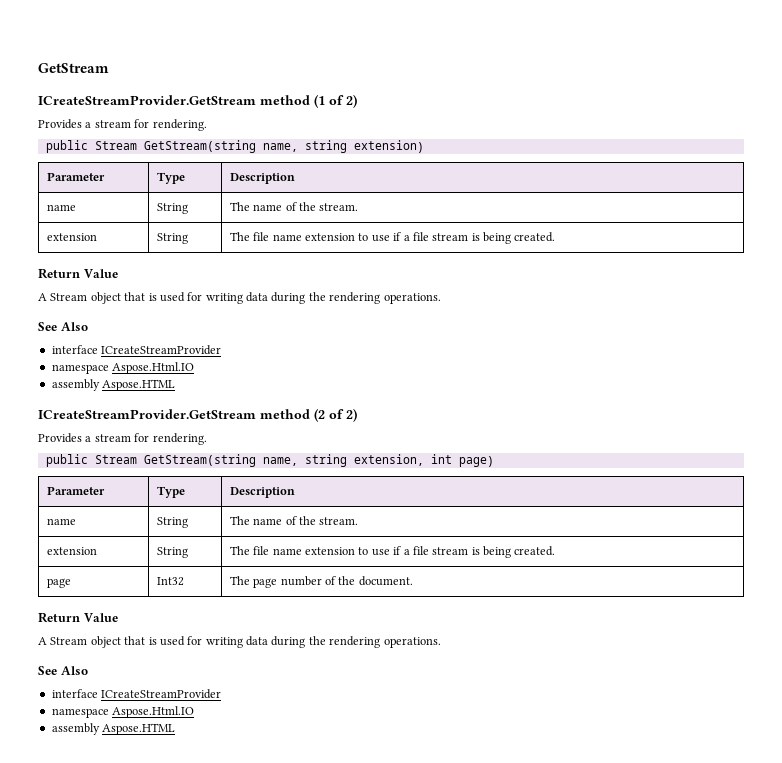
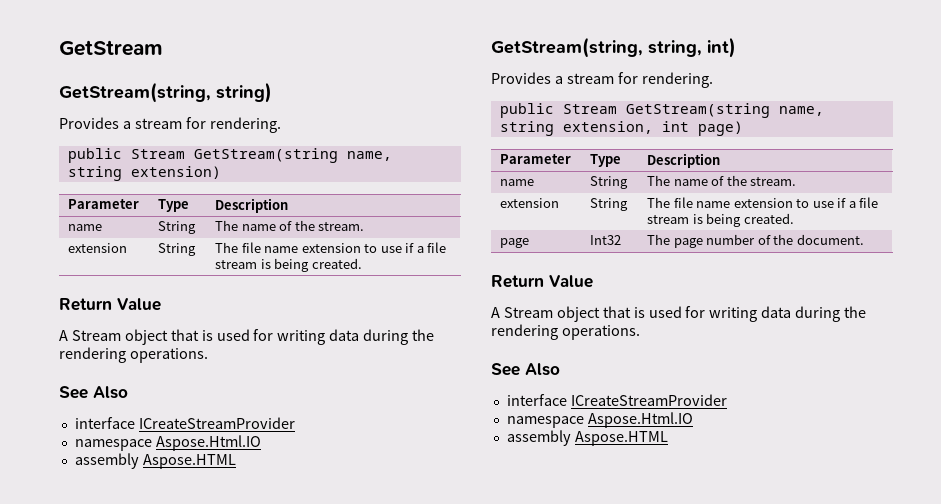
[38,94,357,108] ICreateStreamProvider.GetStream method (1 of 2) -> [59,82,272,103] GetStream(string, string)
[38,408,357,422] ICreateStreamProvider.GetStream method (2 of 2) -> [491,37,736,58] GetStream(string, string, int)

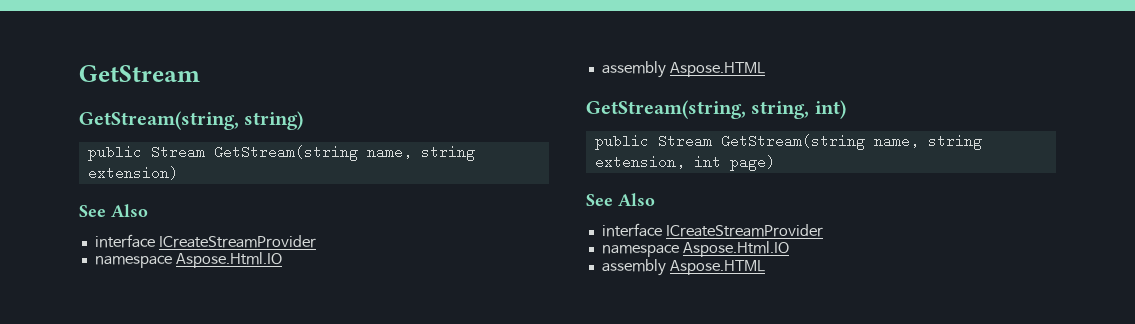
[59,117,281,133] // Provides a stream for rendering. -> (304, 120) none
[68,199,140,209] [158,199,190,212] [215,198,289,213] [68,224,103,231] [158,221,197,234] [215,220,365,231] [68,243,128,253] [158,243,197,256] [215,242,447,253] [215,258,362,272] [59,298,161,311] [59,329,435,345] [59,347,208,363] // Parameter | Type | Description // name | String | The name of the stream. // extension | String | The file name extension to use if a file stream is being created. // Return Value // A Stream object that is used for writing data during the rendering operations. -> (178, 173) none
[491,72,713,88] // Provides a stream for rendering. -> (846, 109) none
[500,154,572,164] [590,154,622,167] [647,153,721,168] [500,179,535,186] [590,176,629,189] [647,175,797,186] [500,198,560,208] [590,198,629,211] [647,197,879,208] [647,213,794,227] [500,238,530,248] [590,235,622,245] [647,234,864,248] [491,275,593,288] [491,306,867,322] [491,324,640,340] // Parameter | Type | Description // name | String | The name of the stream. // extension | String | The file name extension to use if a file stream is being created. // page | Int32 | The page number of the document. // Return Value // A Stream object that is used for writing data during the rendering operations. -> (775, 163) none

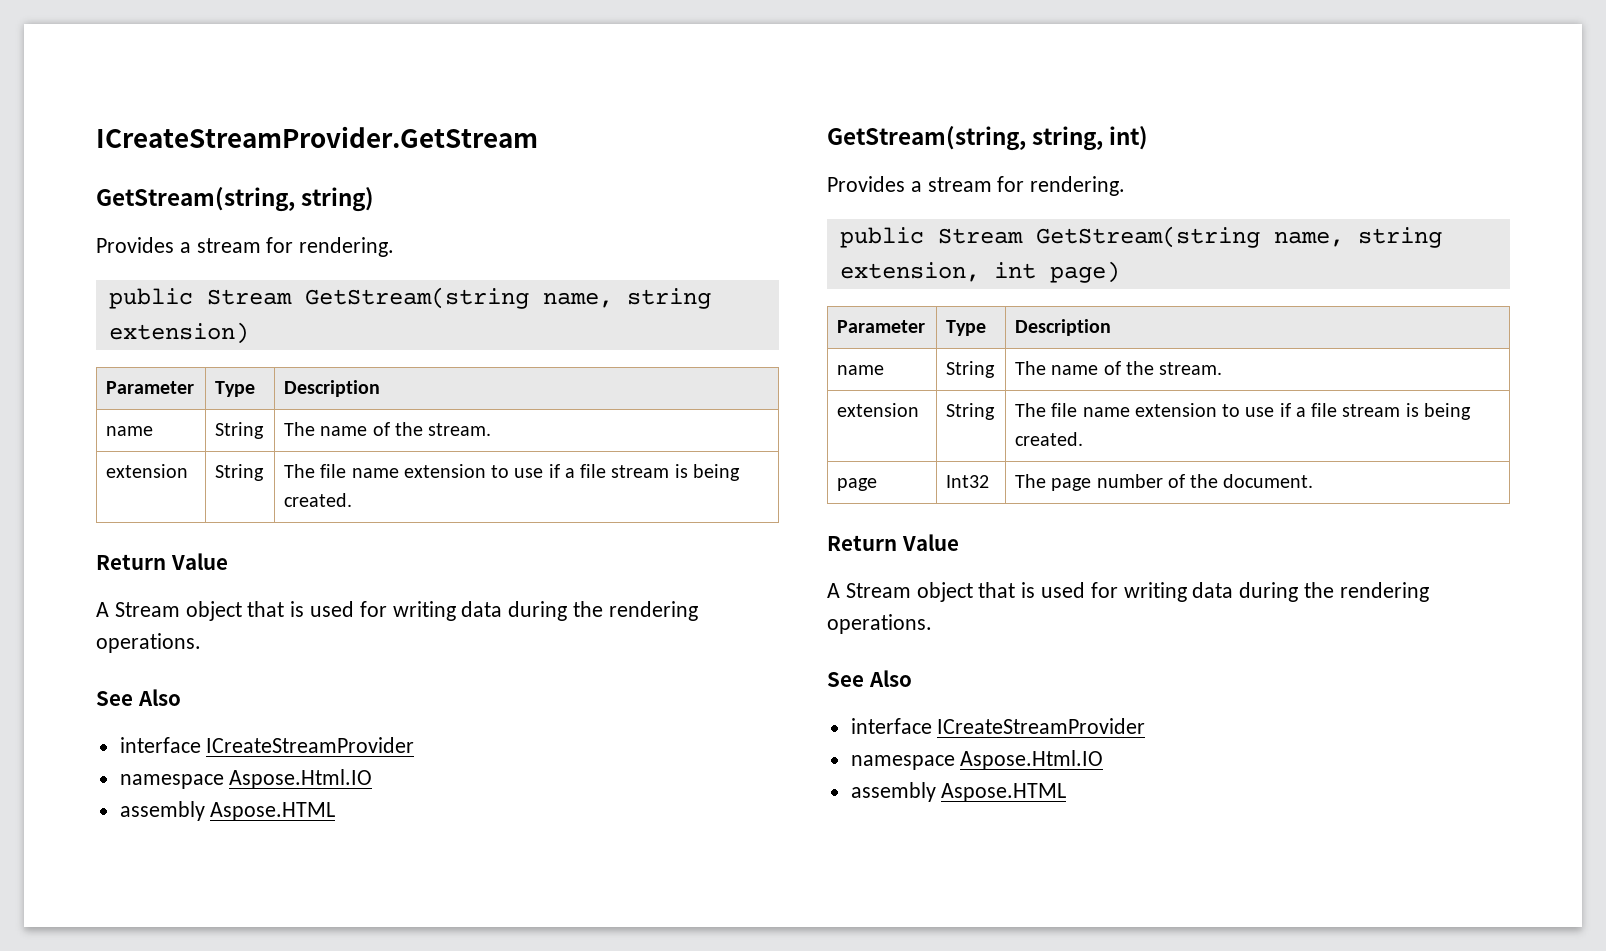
[79,65,200,82] GetStream -> [96,126,538,148] ICreateStreamProvider.GetStream
(304, 120) none -> [96,237,395,257] // Provides a stream for rendering.
(178, 173) none -> [106,381,195,394] [215,381,256,397] [284,380,381,397] [106,426,154,436] [215,422,265,439] [284,422,492,436] [106,464,189,478] [215,464,265,481] [284,464,740,481] [284,493,353,507] [96,553,228,570] [96,601,698,621] [96,633,201,653] // Parameter | Type | Description // name | String | The name of the stream. // extension | String | The file name extension to use if a file stream is being created. // Return Value // A Stream object that is used for writing data during the rendering operations.
(846, 109) none -> [827,176,1126,196] // Provides a stream for rendering.
(775, 163) none -> [837,320,926,333] [946,320,987,336] [1015,319,1112,336] [837,365,885,375] [946,361,996,378] [1015,361,1223,375] [837,403,920,417] [946,403,996,420] [1015,403,1471,420] [1015,432,1084,446] [837,478,878,491] [946,475,990,488] [1015,474,1314,491] [827,534,959,551] [827,582,1429,602] [827,614,932,634] // Parameter | Type | Description // name | String | The name of the stream. // extension | String | The file name extension to use if a file stream is being created. // page | Int32 | The page number of the document. // Return Value // A Stream object that is used for writing data during the rendering operations.

